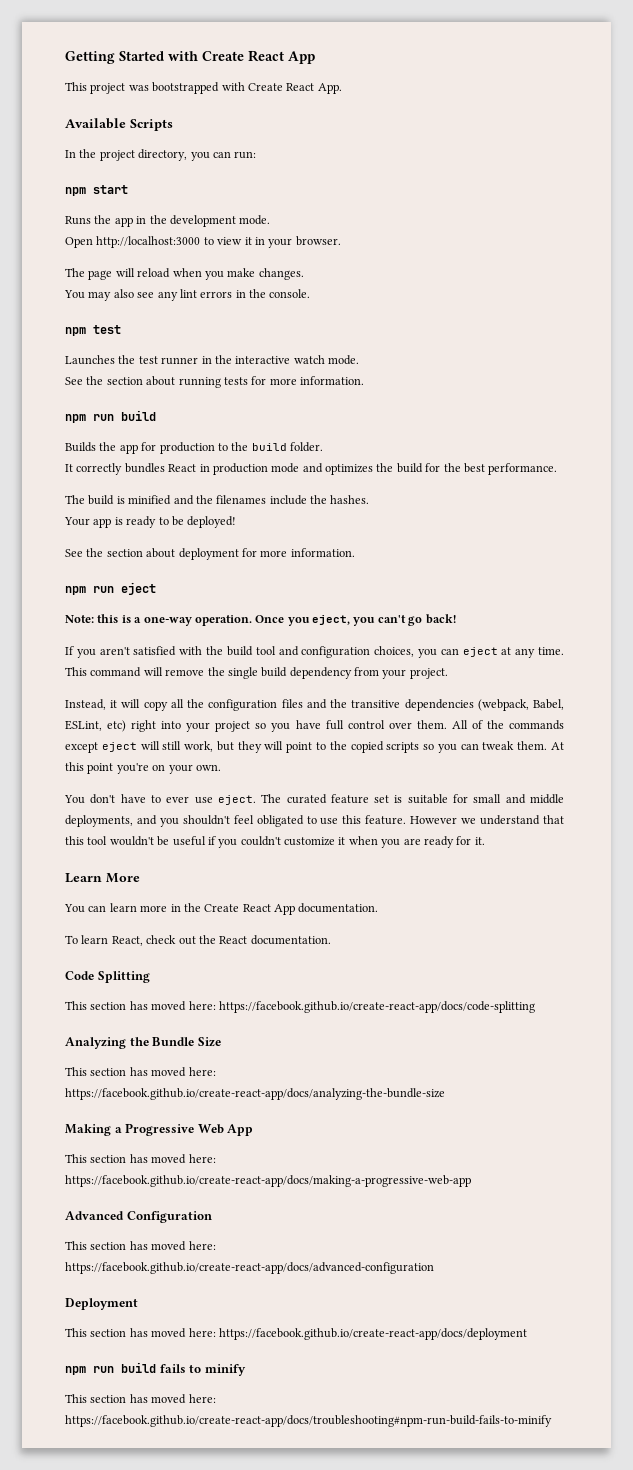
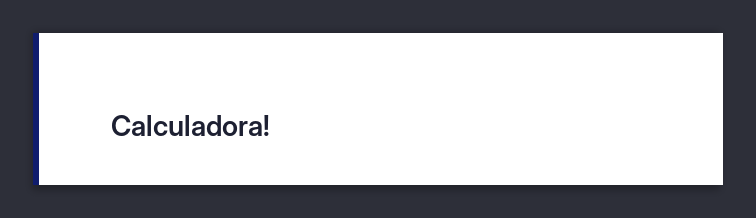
[65,50,315,64] [65,82,342,94] [65,118,173,131] [65,149,257,161] [65,185,128,196] [65,215,271,227] [65,236,341,248] [65,268,304,280] [64,289,311,301] [65,325,121,336] [65,355,359,365] [65,376,364,388] [65,410,156,423] [65,442,323,454] [65,463,558,475] [65,495,370,505] [64,516,237,528] [65,548,355,560] [65,582,156,595] [65,614,456,626] [65,646,564,658] [65,667,448,679] [65,699,564,711] [65,720,564,732] [65,741,564,753] [65,762,221,774] [64,794,564,805] [65,815,564,827] [65,836,485,848] [65,873,140,883] [64,903,379,915] [65,935,331,946] [65,971,150,983] [65,1001,535,1013] [65,1037,221,1049] [65,1067,216,1077] [65,1088,445,1100] [65,1123,254,1136] [65,1154,216,1164] [65,1175,471,1187] [65,1211,212,1223] [65,1241,216,1251] [65,1262,434,1274] [65,1298,138,1310] [65,1328,527,1340] [65,1362,246,1376] [65,1394,216,1404] [65,1415,552,1427] Getting Started with Create React App // This project was bootstrapped with Create React App. // Available Scripts // In the project directory, you can run: // npm start // Runs the app in the development mode. // Open http://localhost:3000 to view it in your browser. // The page will reload when you make changes. // You may also see any lint errors in the console. // npm test // Launches the test runner in the interactive watch mode. // See the section about running tests for more information. // npm run build // Builds the app for production to the build folder. // It correctly bundles React in production mode and optimizes the build for the best performance. // The build is minified and the filenames include the hashes. // Your app is ready to be deployed! // See the section about deployment for more information. // npm run eject // Note: this is a one-way operation. Once you eject, you can't go back! // If you aren't satisfied with the build tool and configuration choices, you can eject at any time. This command will remove the single build dependency from your project. // Instead, it will copy all the configuration files and the transitive dependencies (webpack, Babel, ESLint, etc) right into your project so you have full control over them. All of the commands except eject will still work, but they will point to the copied scripts so you can tweak them. At this point you're on your own. // You don't have to ever use eject. The curated feature set is suitable for small and middle deployments, and you shouldn't feel obligated to use this feature. However we understand that this tool wouldn't be useful if you couldn't customize it when you are ready for it. // Learn More // You can learn more in the Create React App documentation. // To learn React, check out the React documentation. // Code Splitting // This section has moved here: https://facebook.github.io/create-react-app/docs/code-splitting // Analyzing the Bundle Size // This section has moved here: https://facebook.github.io/create-react-app/docs/analyzing-the-bundle-size // Making a Progressive Web App // This section has moved here: https://facebook.github.io/create-react-app/docs/making-a-progressive-web-app // Advanced Configuration // This section has moved here: https://facebook.github.io/create-react-app/docs/advanced-configuration // Deployment // This section has moved here: https://facebook.github.io/create-react-app/docs/deployment // npm run build fails to minify // This section has moved here: https://facebook.github.io/create-react-app/docs/troubleshooting#npm-run-build-fails-to-minify -> [111,115,270,136] Calculadora!

